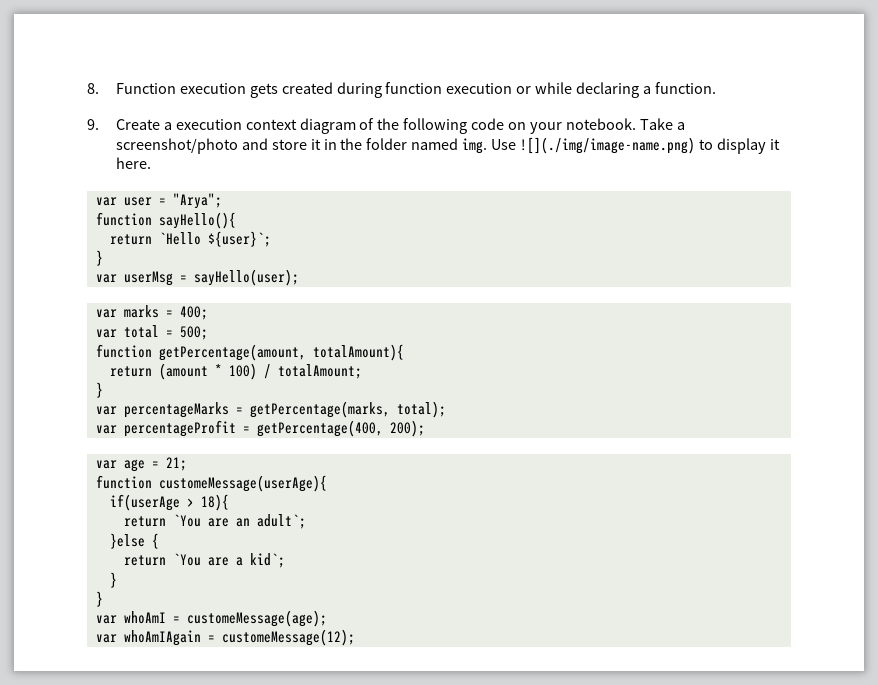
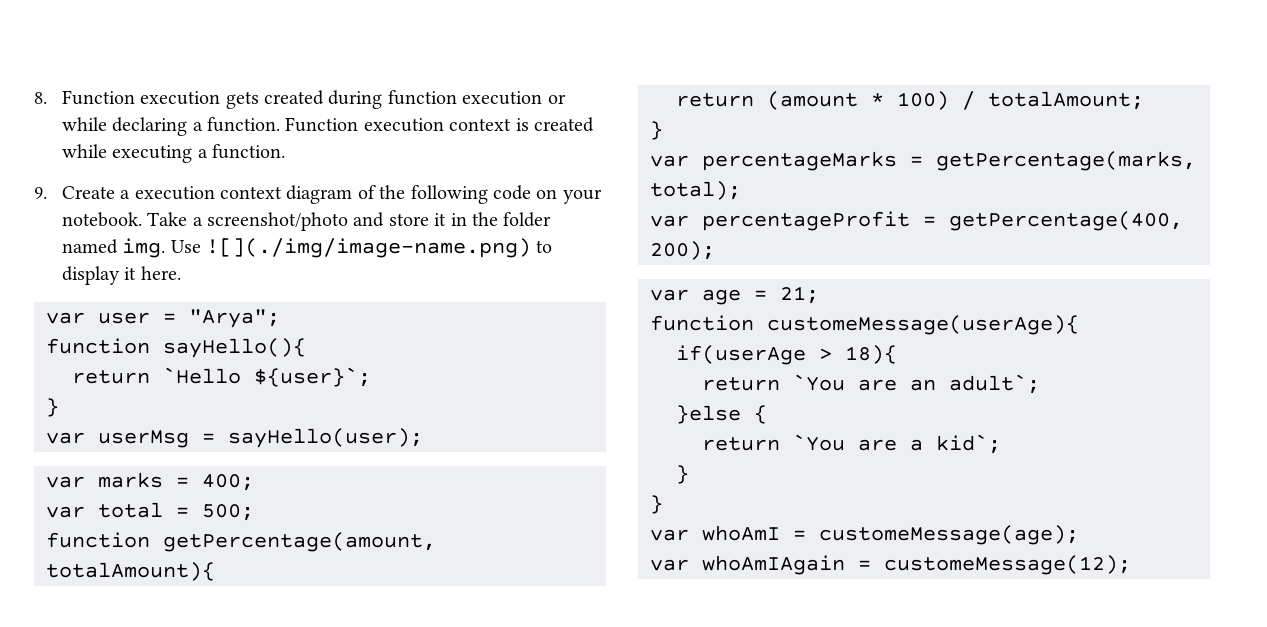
(716, 88) none -> [285,117,595,132] [61,144,286,163] Function execution context is created while executing a function.

